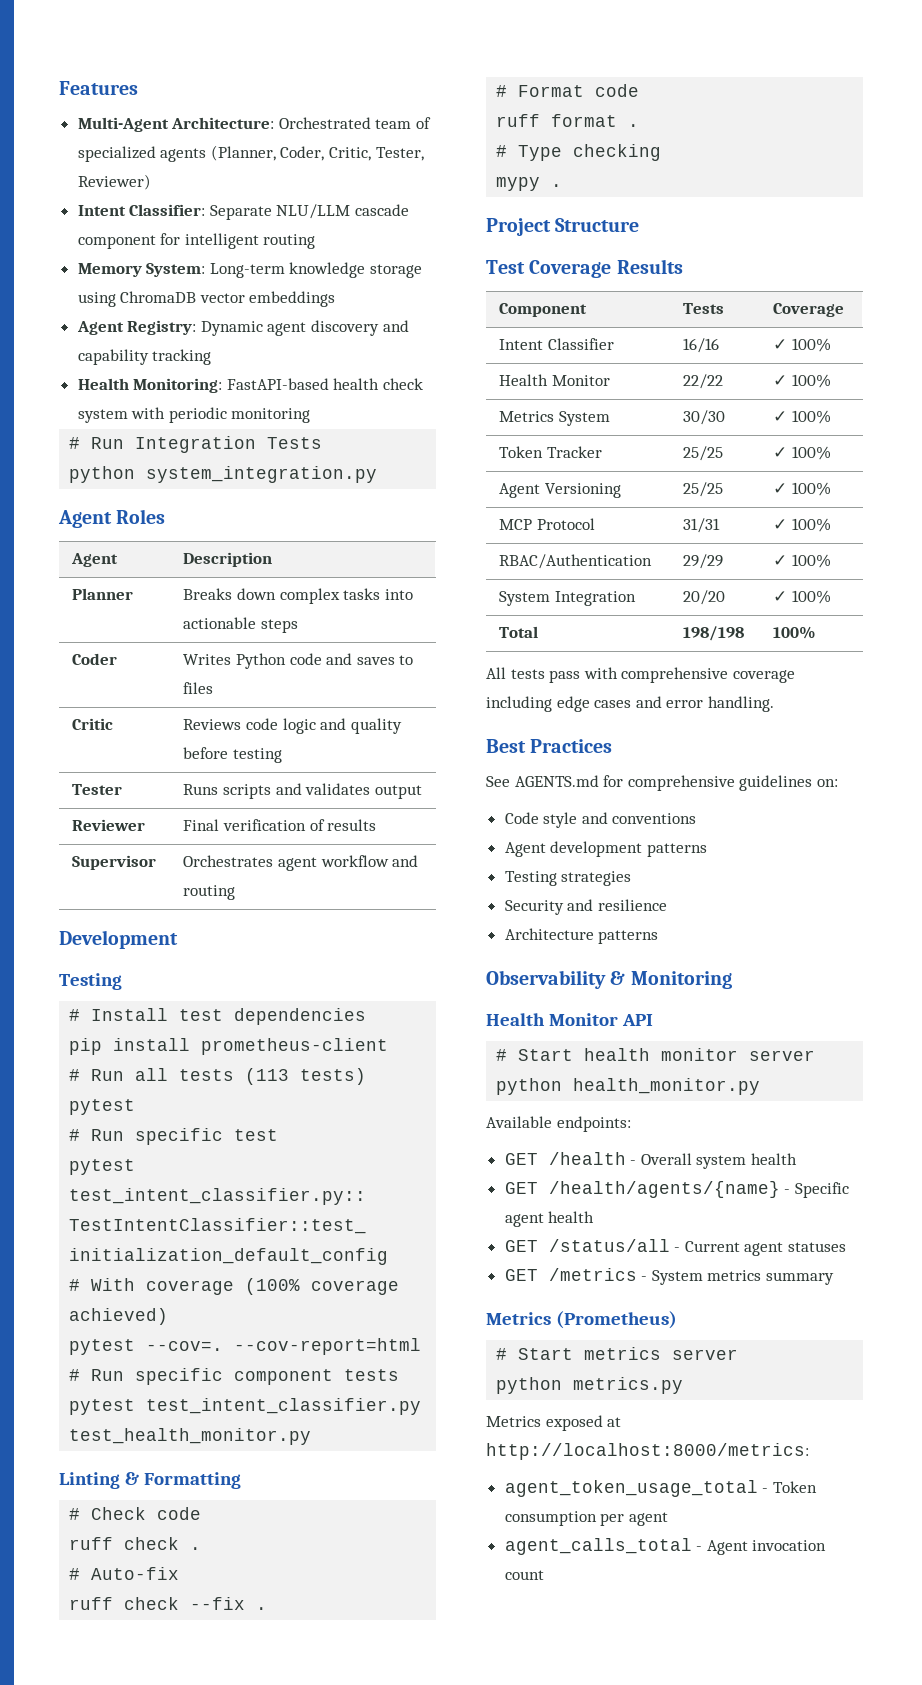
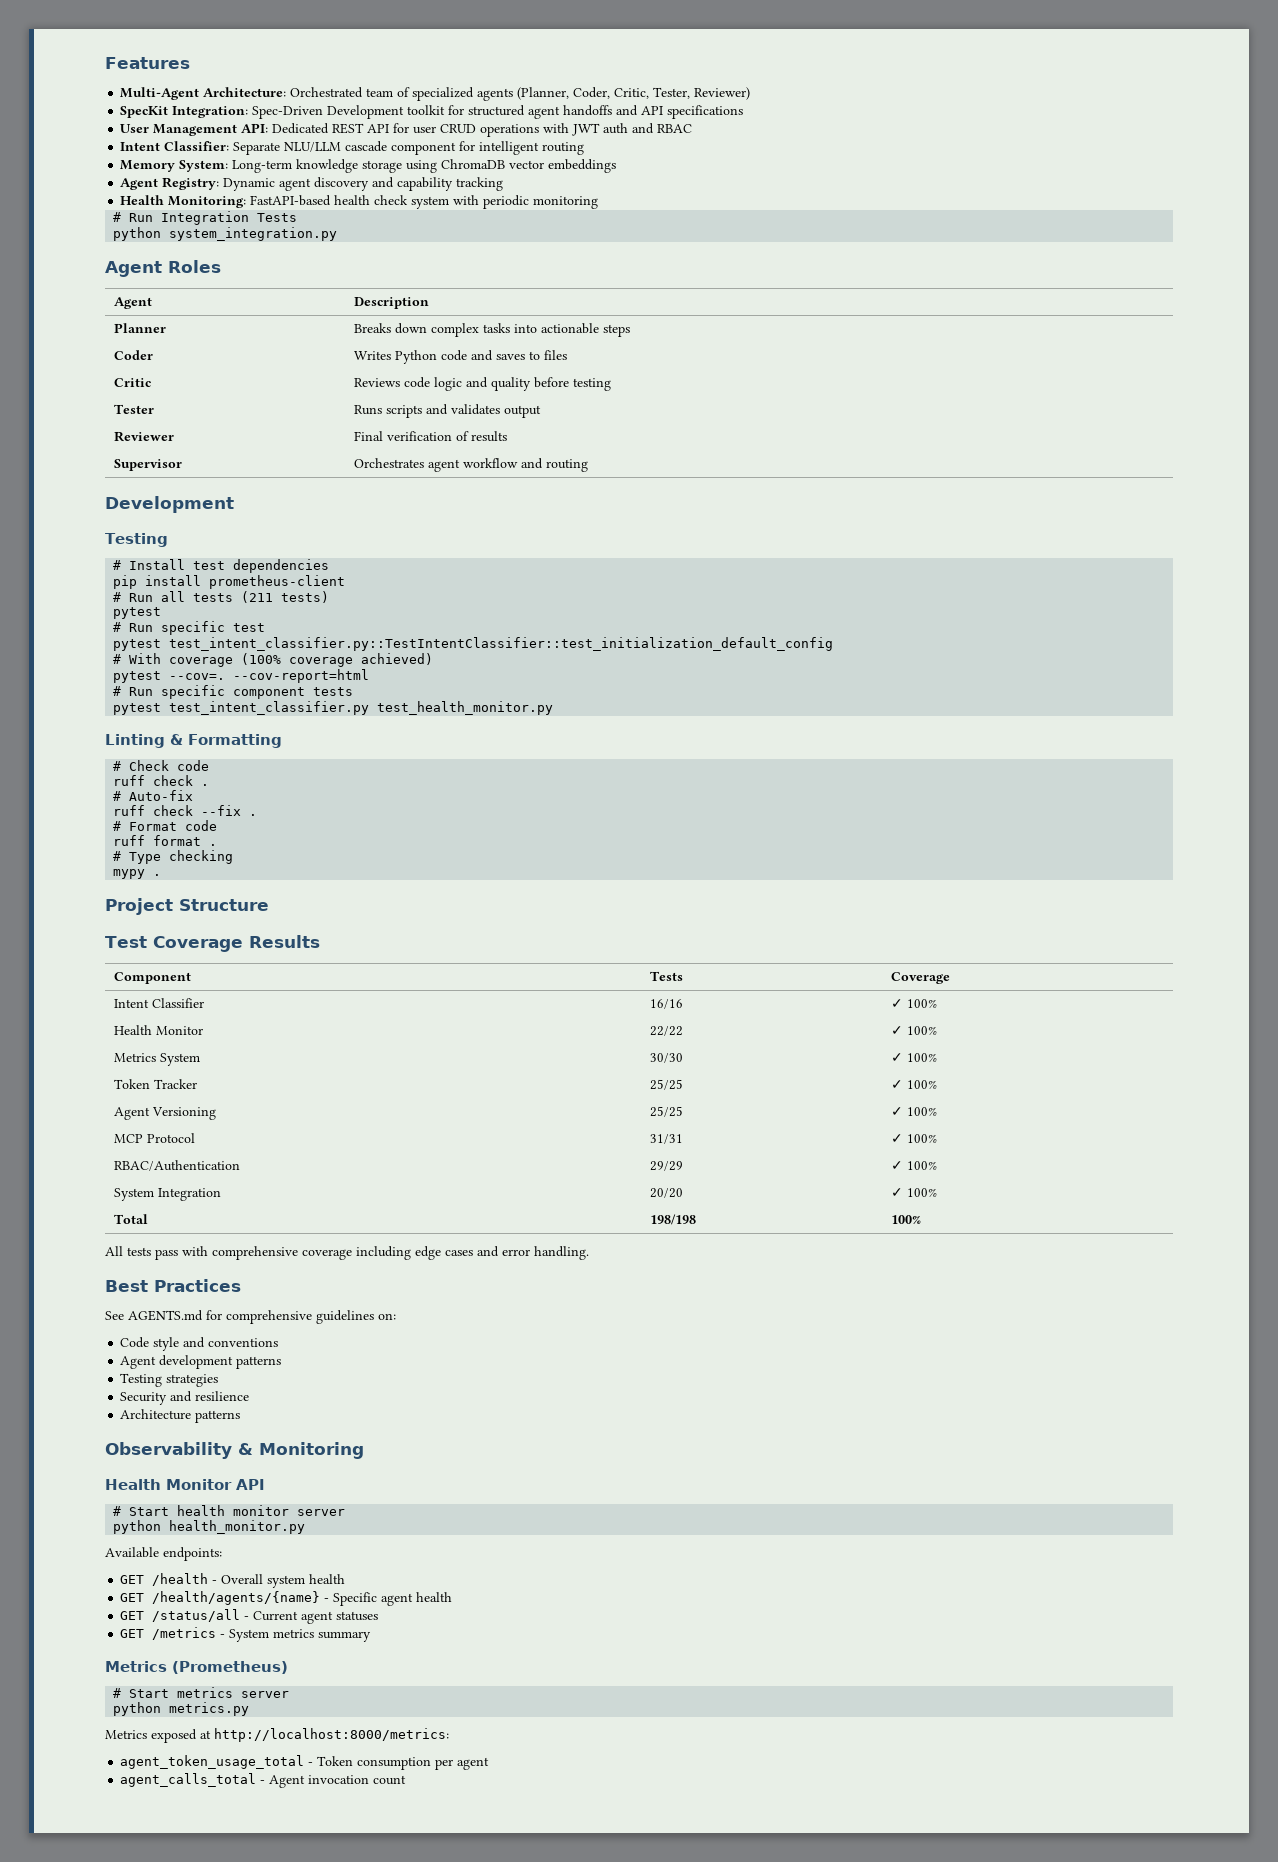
(151, 182) none -> [120,105,744,119] [120,123,693,137] // SpecKit Integration: Spec-Driven Development toolkit for structured agent handoffs and API specifications // User Management API: Dedicated REST API for user CRUD operations with JWT auth and RBAC
[245,1068,290,1085] (113 -> [241,591,274,603] (211

